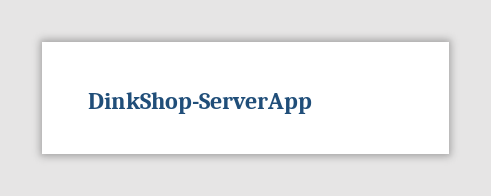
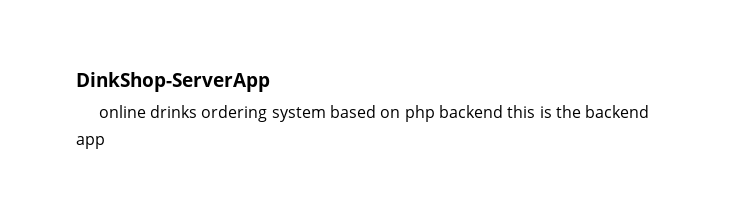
(312, 103) none -> [98,105,650,122] [76,136,105,149] // online drinks ordering system based on php backend this is the backend app

